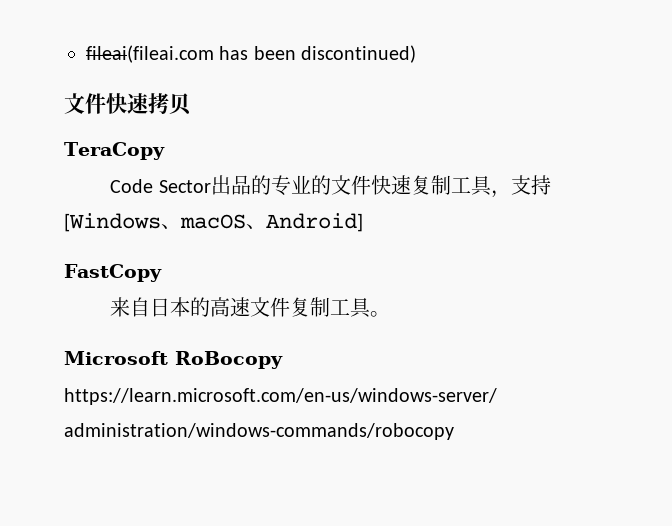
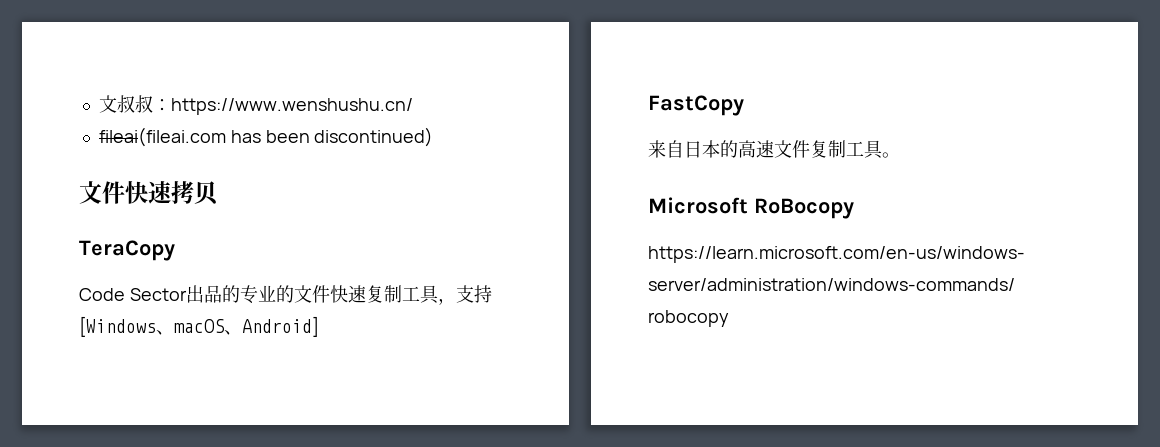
(86, 54) none -> [98,95,413,115] 文叔叔：https://www.wenshushu.cn/ //

